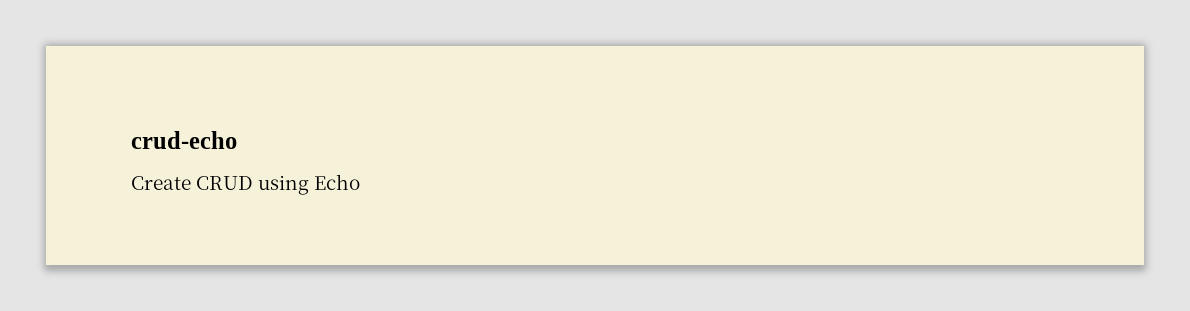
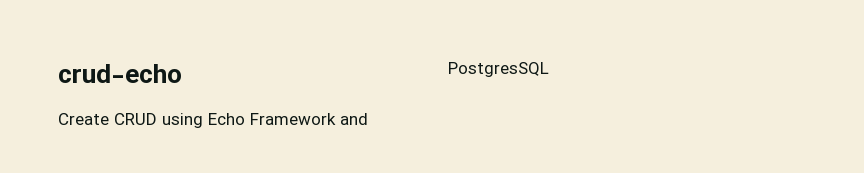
(361, 182) none -> [250,113,368,125] [448,62,549,77] Framework and PostgresSQL

